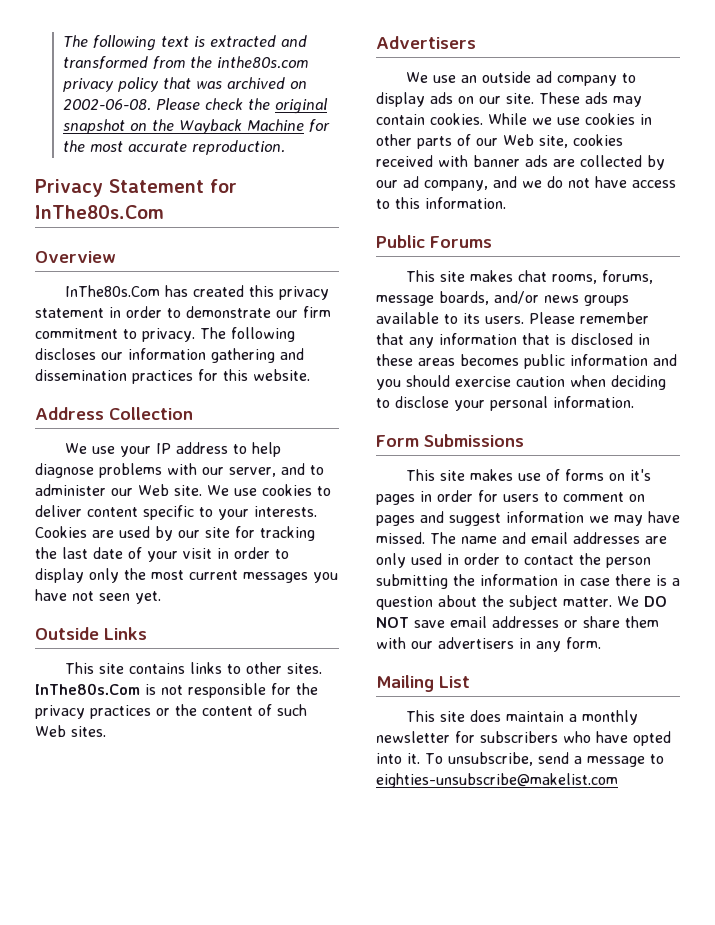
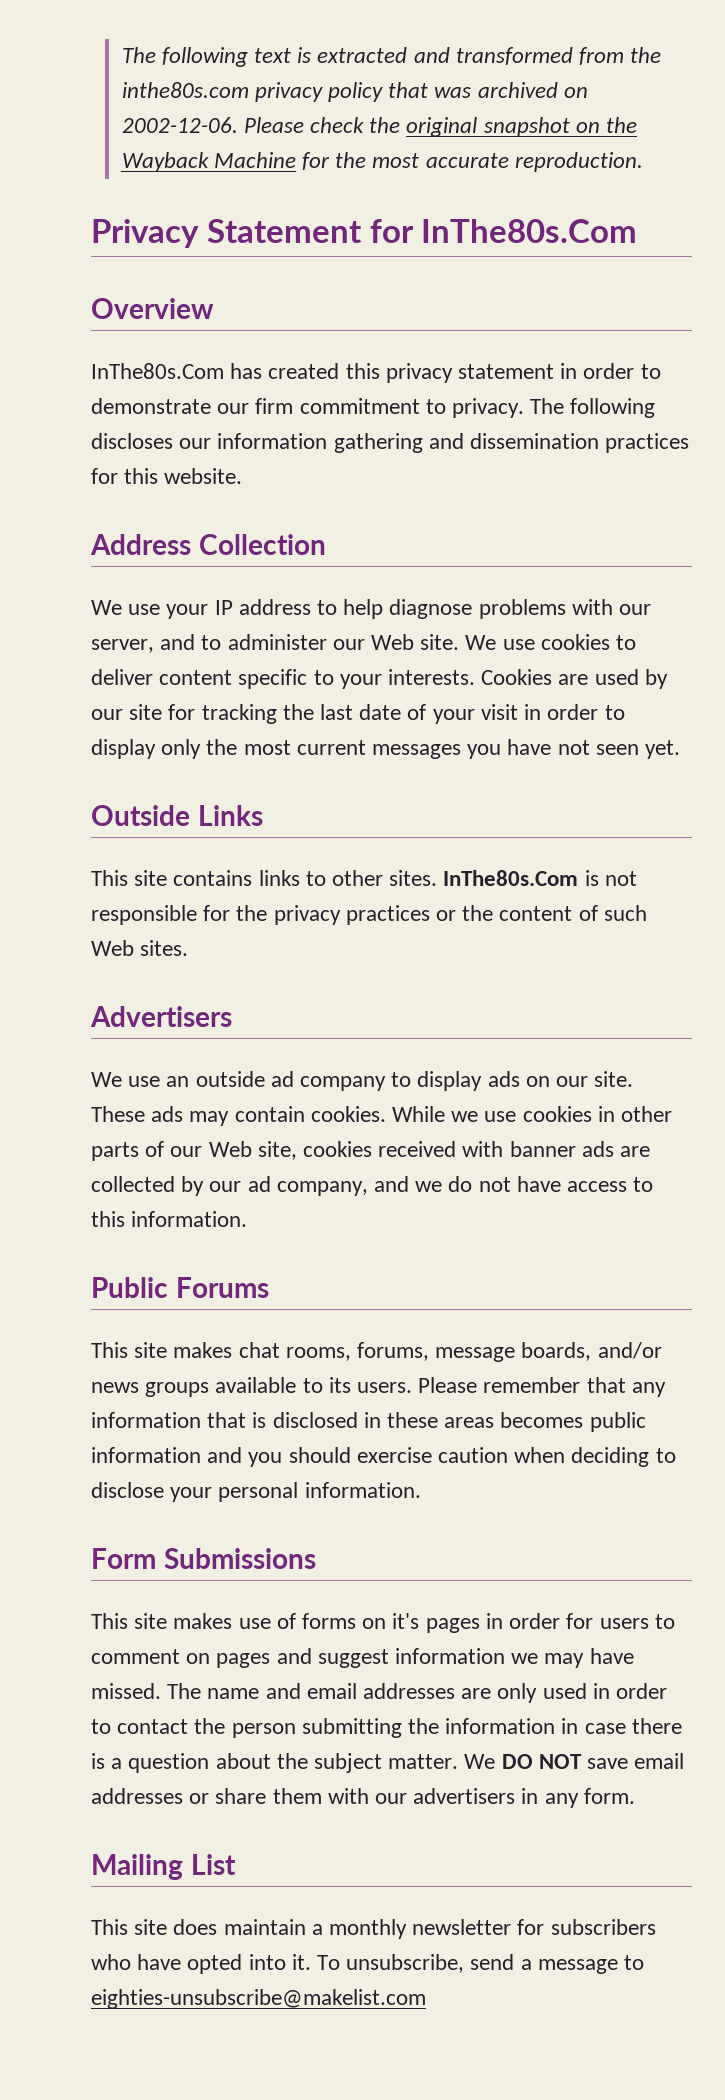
[63,99,152,111] 2002-06-08. -> [121,117,238,133] 2002-12-06.

